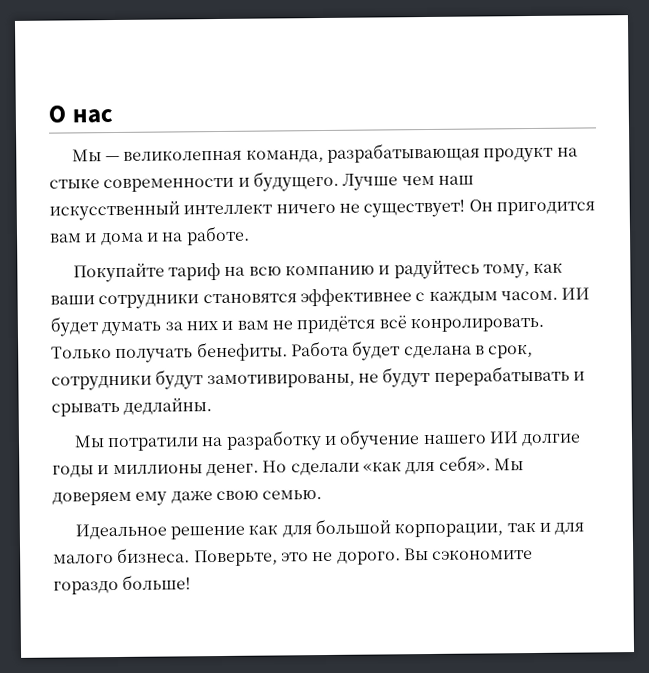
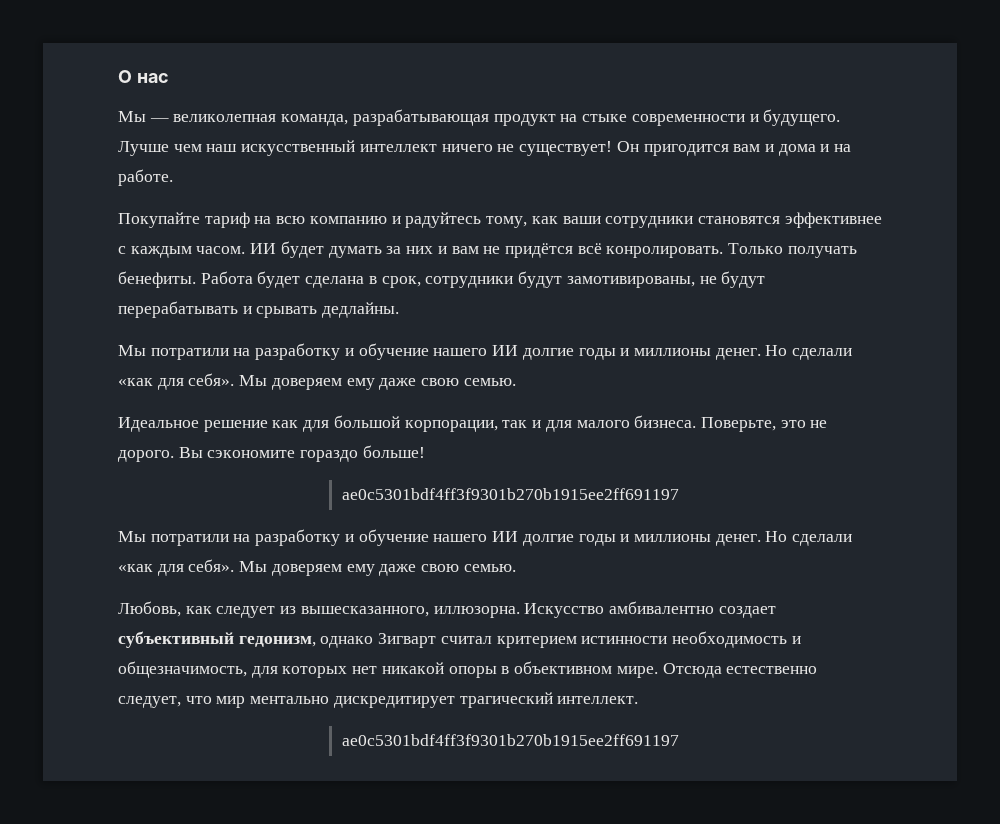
(192, 582) none -> [341,488,679,500] [118,529,853,546] [118,559,516,576] [118,601,776,618] [118,631,801,648] [118,661,818,678] [118,692,639,708] [341,734,679,746] // ae0c5301bdf4ff3f9301b270b1915ee2ff691197 // Мы потратили на разработку и обучение нашего ИИ долгие годы и миллионы денег. Но сделали «как для себя». Мы доверяем ему даже свою семью. // Любовь, как следует из вышесказанного, иллюзорна. Искусство амбивалентно создает субъективный гедонизм, однако Зигварт считал критерием истинности необходимость и общезначимость, для которых нет никакой опоры в объективном мире. Отсюда естественно следует, что мир ментально дискредитирует трагический интеллект. // ae0c5301bdf4ff3f9301b270b1915ee2ff691197

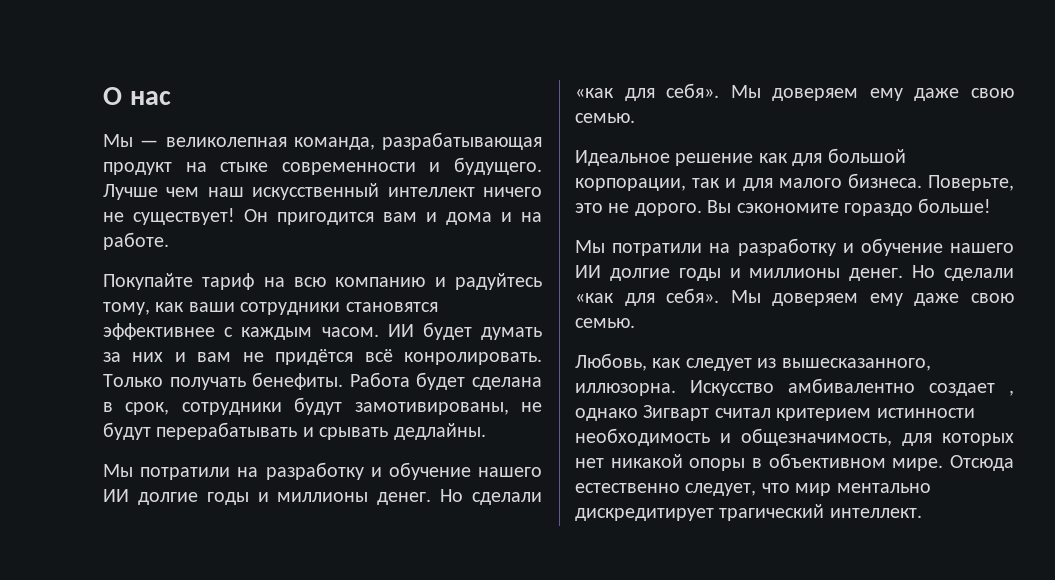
[341,488,679,500] // ae0c5301bdf4ff3f9301b270b1915ee2ff691197 -> (992, 205) none
[118,631,316,648] субъективный гедонизм, -> [1009,390,1014,396] ,
[341,734,679,746] // ae0c5301bdf4ff3f9301b270b1915ee2ff691197 -> (922, 513) none

